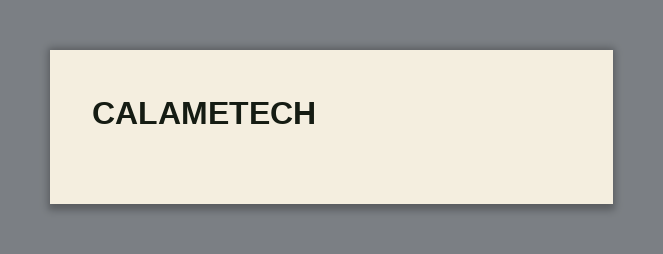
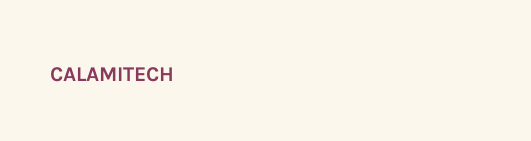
[92,102,316,124] CALAMETECH -> [50,67,174,82] CALAMITECH

